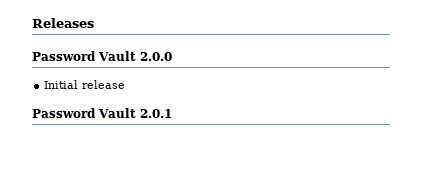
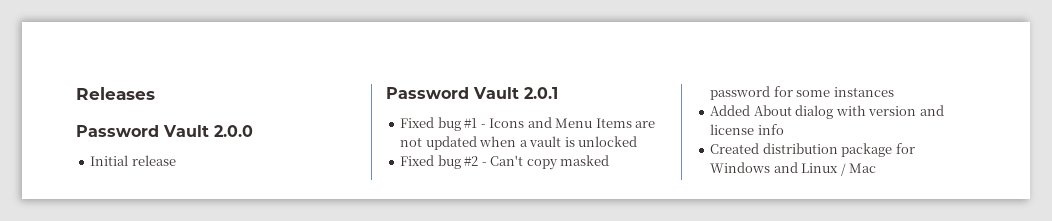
(172, 113) none -> [400,117,656,131] [400,136,638,150] [400,155,610,170] [710,86,894,100] [710,105,944,119] [710,124,784,135] [710,143,915,157] [710,162,877,176] // Fixed bug #1 - Icons and Menu Items are not updated when a vault is unlocked // Fixed bug #2 - Can't copy masked password for some instances // Added About dialog with version and license info // Created distribution package for Windows and Linux / Mac

